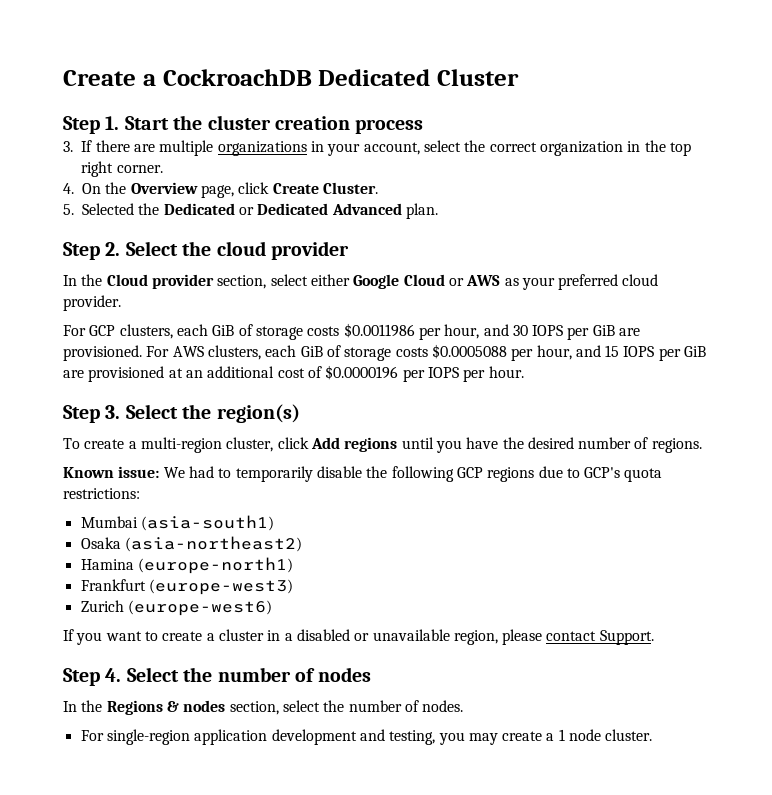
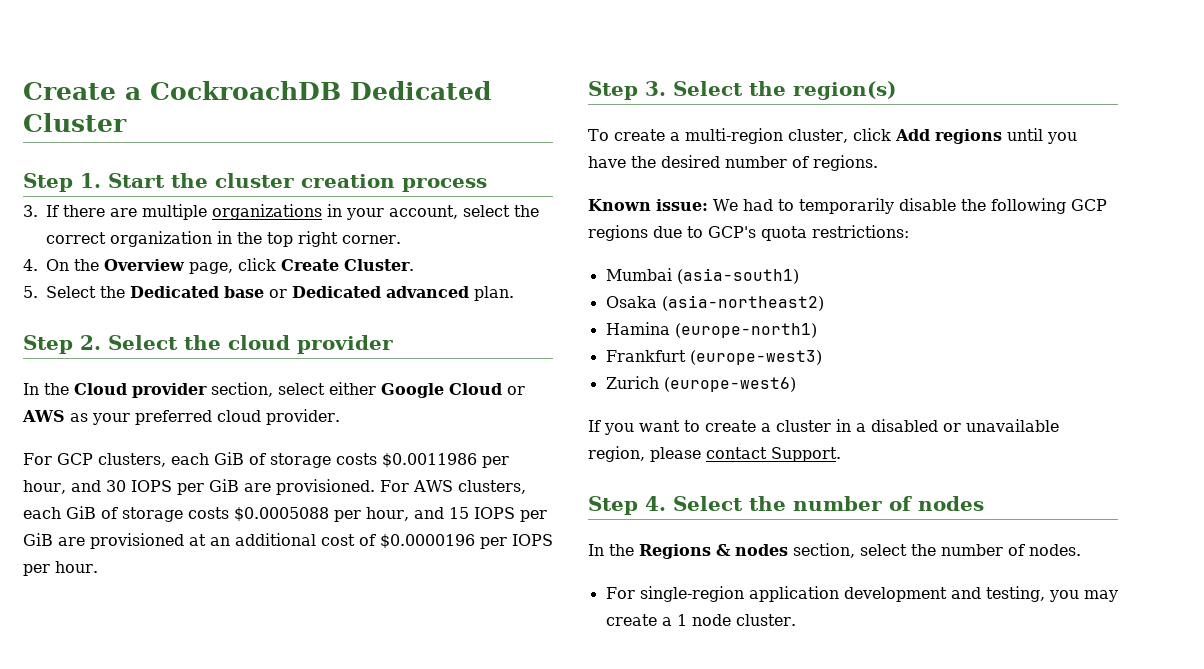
[82,203,134,215] Selected -> [46,286,96,298] Select
(235, 209) none -> [224,286,264,298] base
[331,203,402,215] Advanced -> [386,286,469,298] advanced

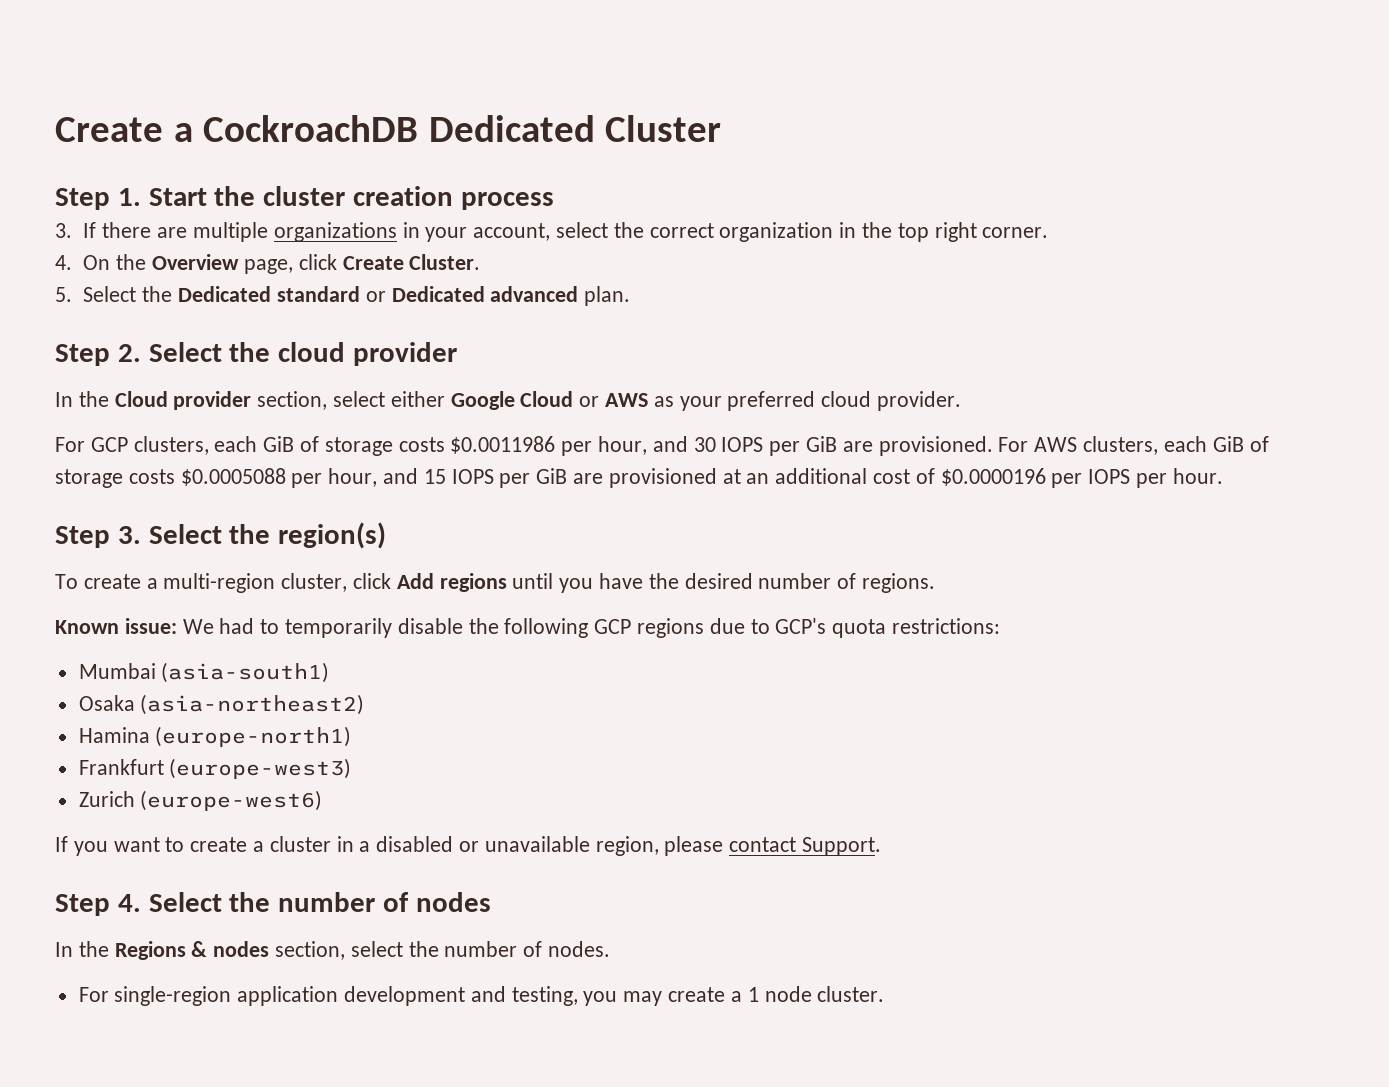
[224,286,264,298] base -> [276,286,360,302] standard

